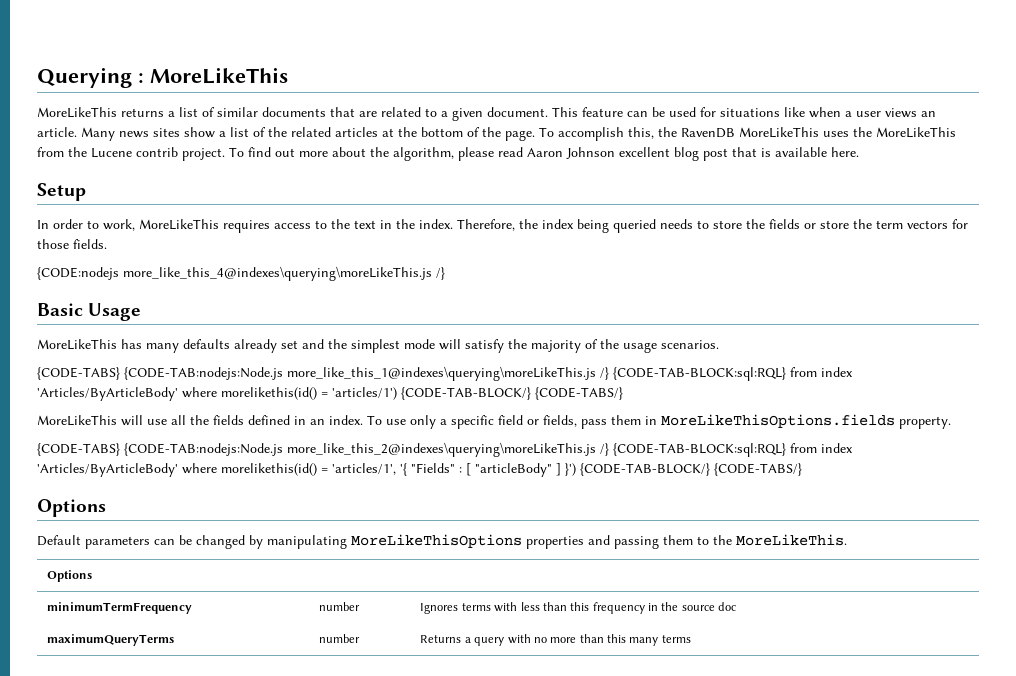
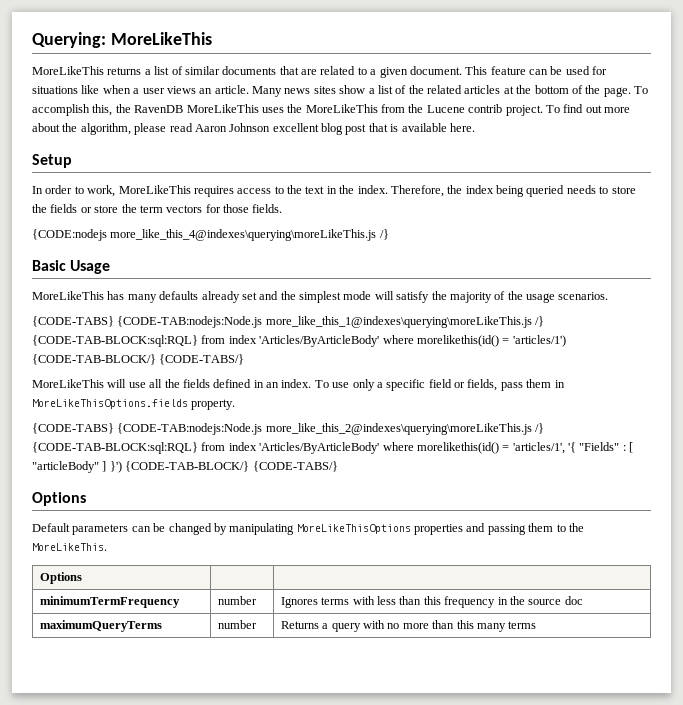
[37,67,144,88] Querying : -> [32,32,106,48] Querying:

